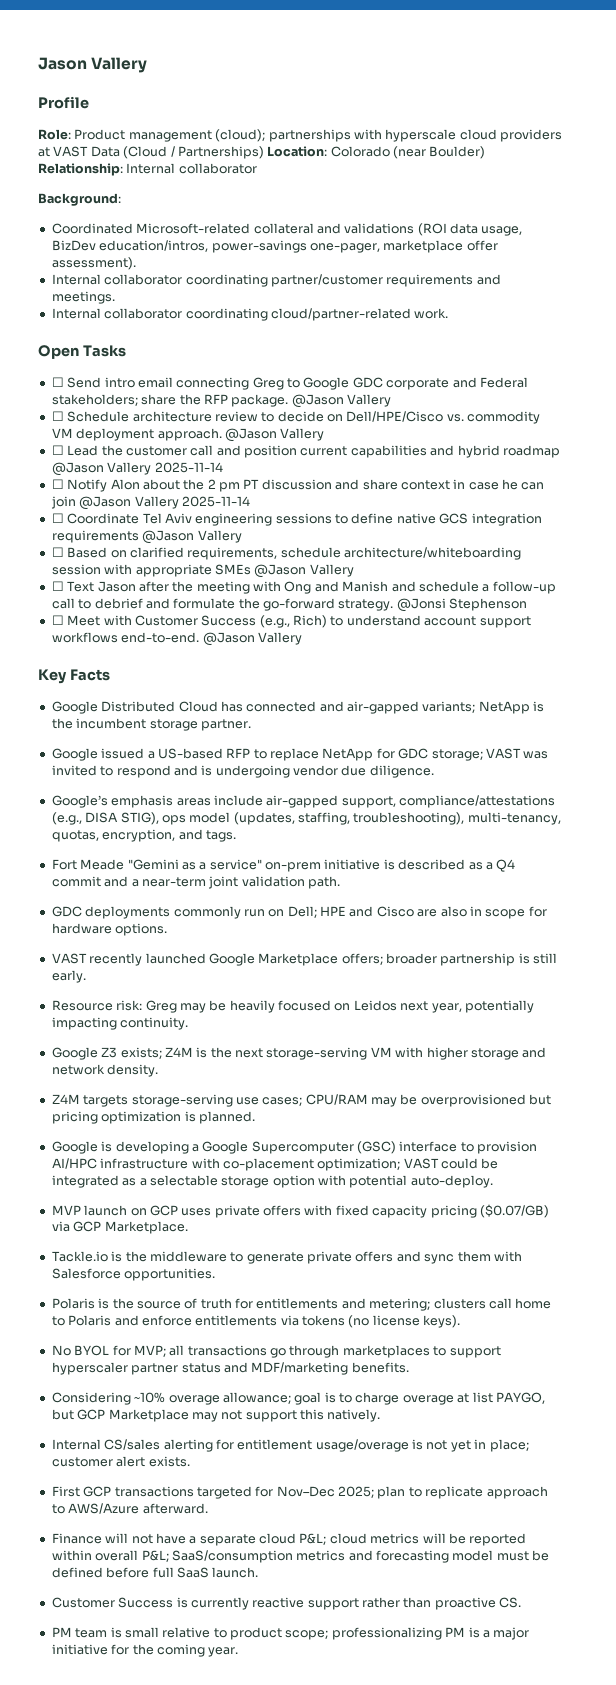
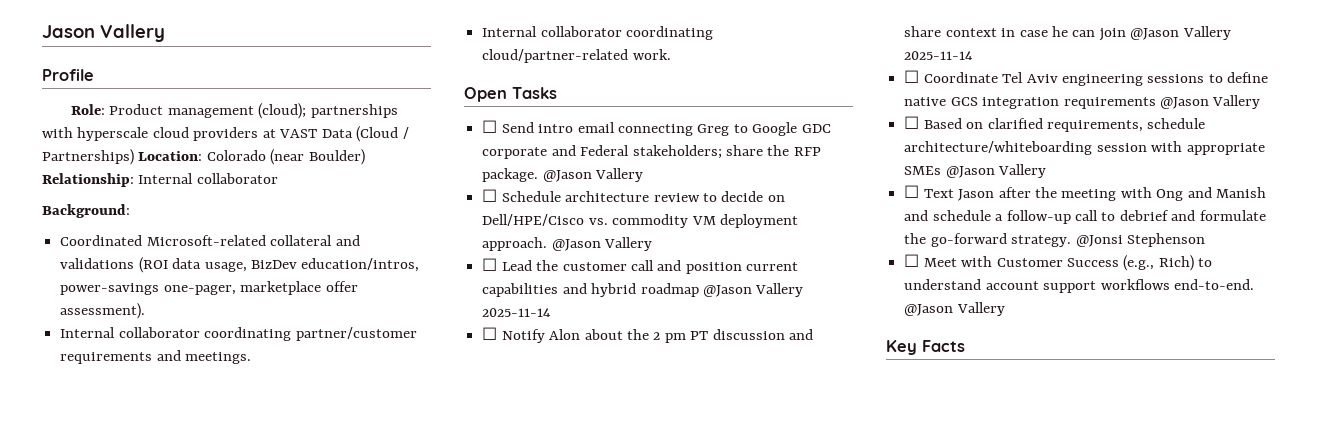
[51,701,545,714] [51,718,251,731] [51,748,549,761] [51,765,434,778] [51,795,555,808] [51,812,561,825] [51,829,236,842] [51,859,516,872] [51,876,340,889] [51,906,547,919] [51,923,168,936] [51,953,558,966] [51,970,86,983] [51,1000,534,1013] [51,1017,189,1030] [51,1047,547,1060] [51,1064,159,1077] [51,1094,552,1107] [51,1111,255,1124] [51,1141,538,1154] [51,1158,499,1171] [51,1175,493,1188] [51,1204,549,1218] [51,1221,188,1234] [51,1251,522,1264] [51,1268,216,1281] [51,1298,552,1311] [51,1315,461,1328] [51,1345,501,1358] [51,1362,409,1375] [51,1392,545,1405] [51,1409,381,1422] [51,1439,529,1452] [51,1456,190,1467] [51,1486,548,1499] [51,1503,208,1514] [51,1533,527,1546] [51,1550,550,1563] [51,1567,259,1578] [51,1597,522,1610] [51,1627,530,1640] [51,1644,239,1657] // Google Distributed Cloud has connected and air-gapped variants; NetApp is the incumbent storage partner. // Google issued a US-based RFP to replace NetApp for GDC storage; VAST was invited to respond and is undergoing vendor due diligence. // Google’s emphasis areas include air-gapped support, compliance/attestations (e.g., DISA STIG), ops model (updates, staffing, troubleshooting), multi-tenancy, quotas, encryption, and tags. // Fort Meade "Gemini as a service" on-prem initiative is described as a Q4 commit and a near-term joint validation path. // GDC deployments commonly run on Dell; HPE and Cisco are also in scope for hardware options. // VAST recently launched Google Marketplace offers; broader partnership is still early. // Resource risk: Greg may be heavily focused on Leidos next year, potentially impacting continuity. // Google Z3 exists; Z4M is the next storage-serving VM with higher storage and network density. // Z4M targets storage-serving use cases; CPU/RAM may be overprovisioned but pricing optimization is planned. // Google is developing a Google Supercomputer (GSC) interface to provision AI/HPC infrastructure with co-placement optimization; VAST could be integrated as a selectable storage option with potential auto-deploy. // MVP launch on GCP uses private offers with fixed capacity pricing ($0.07/GB) via GCP Marketplace. // Tackle.io is the middleware to generate private offers and sync them with Salesforce opportunities. // Polaris is the source of truth for entitlements and metering; clusters call home to Polaris and enforce entitlements via tokens (no license keys). // No BYOL for MVP; all transactions go through marketplaces to support hyperscaler partner status and MDF/marketing benefits. // Considering ~10% overage allowance; goal is to charge overage at list PAYGO, but GCP Marketplace may not support this natively. // Internal CS/sales alerting for entitlement usage/overage is not yet in place; customer alert exists. // First GCP transactions targeted for Nov–Dec 2025; plan to replicate approach to AWS/Azure afterward. // Finance will not have a separate cloud P&L; cloud metrics will be reported within overall P&L; SaaS/consumption metrics and forecasting model must be defined before full SaaS launch. // Customer Success is currently reactive support rather than proactive CS. // PM team is small relative to product scope; professionalizing PM is a major initiative for the coming year. -> (965, 346) none

